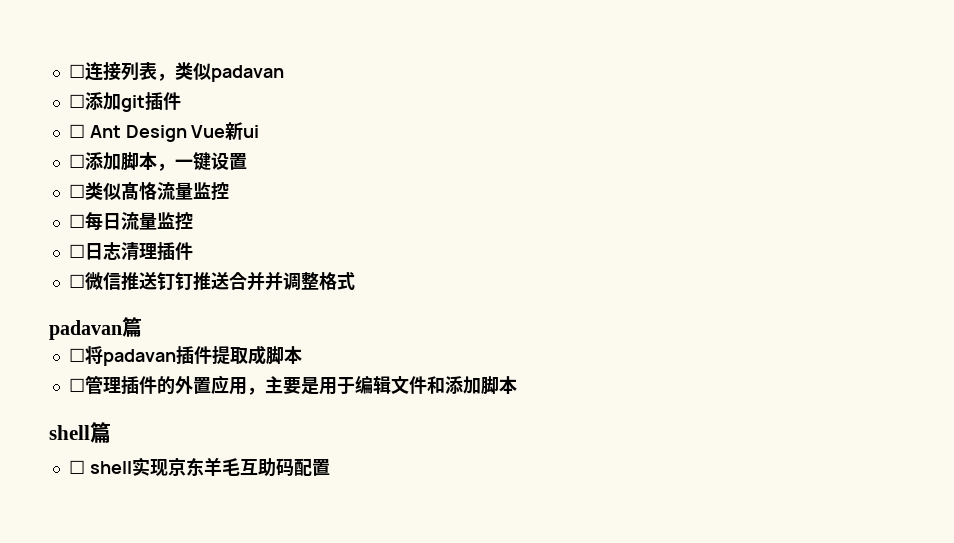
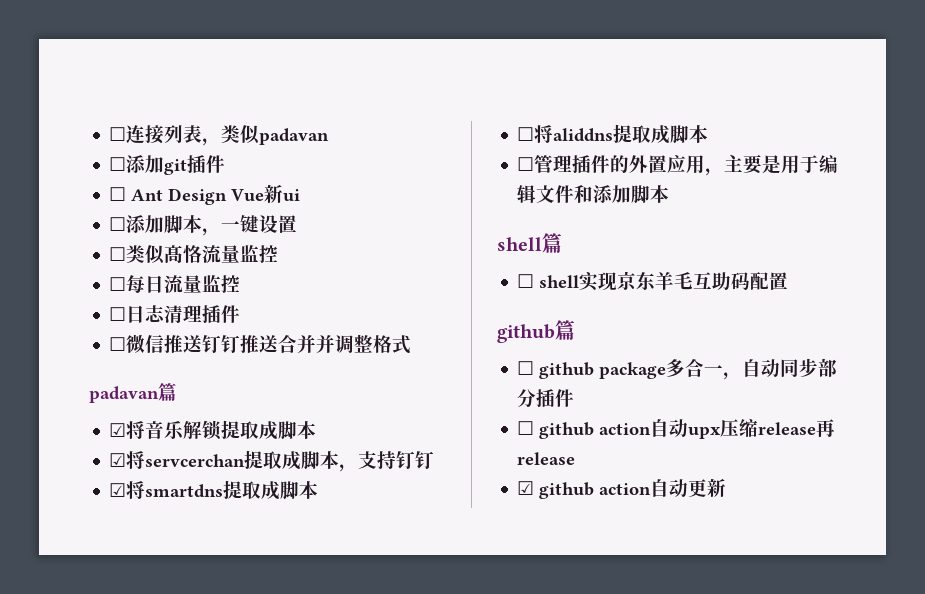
(142, 327) none -> [109,420,317,440] [109,450,435,472] [109,480,319,500] // ☑将音乐解锁提取成脚本 // ☑将servcerchan提取成脚本，支持钉钉 // ☑将smartdns提取成脚本
[102,346,212,366] padavan插件 -> [553,128,614,142] aliddns
(330, 467) none -> [497,320,575,343] [517,358,838,380] [517,389,575,408] [517,419,836,439] [517,452,576,465] [517,478,727,499] // github篇 // ☐ github package多合一，自动同步部分插件 // ☐ github action自动upx压缩release再release // ☑ github action自动更新

